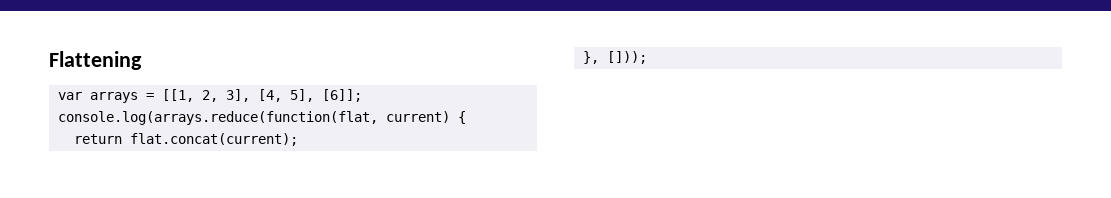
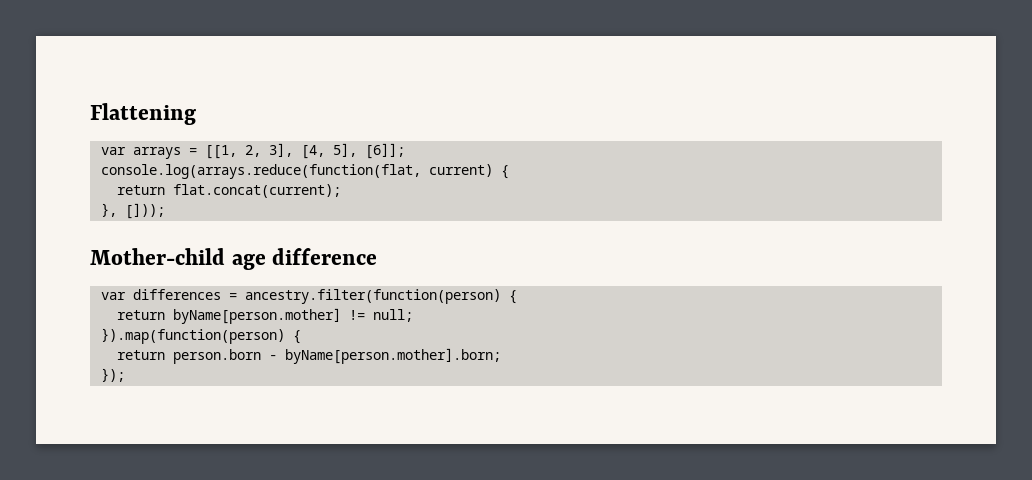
(647, 57) none -> [90,248,378,270] [100,289,517,304] [116,308,413,324] [100,328,301,344] [116,348,501,364] [100,368,125,382] // Mother-child age difference // var differences = ancestry.filter(function(person) { // return byName[person.mother] != null; // }).map(function(person) { // return person.born - byName[person.mother].born; // });

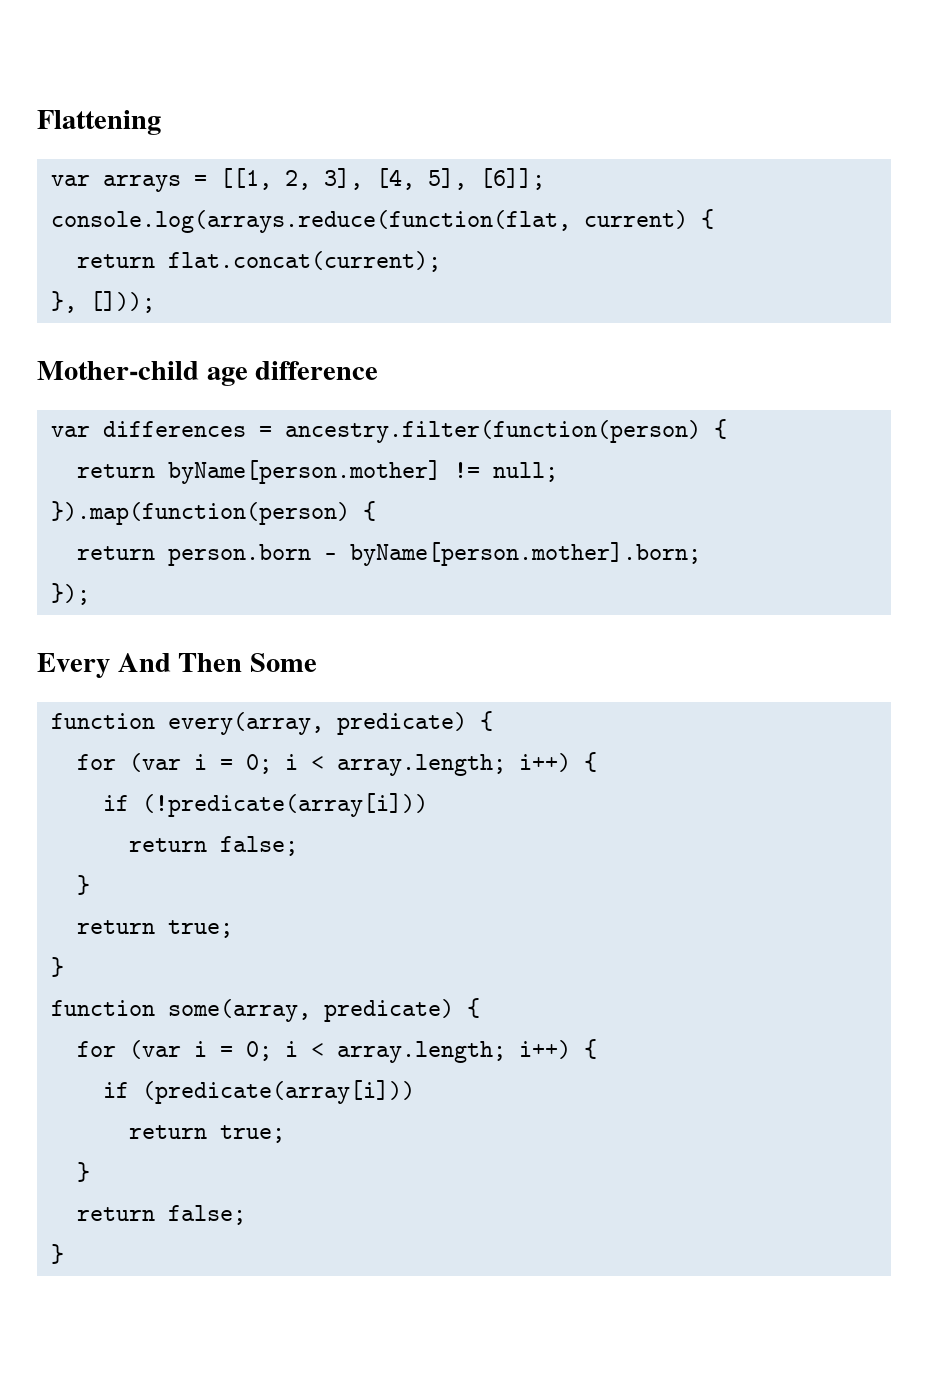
(125, 375) none -> [37,653,318,678] [50,711,493,735] [76,752,597,776] [102,793,428,817] [128,836,298,856] [76,875,90,895] [76,920,233,938] [50,957,64,977] [50,998,480,1022] [76,1039,597,1063] [102,1080,415,1104] [128,1125,285,1143] [76,1162,90,1182] [76,1205,246,1225] [50,1244,64,1264] // Every And Then Some // function every(array, predicate) { // for (var i = 0; i < array.length; i++) { // if (!predicate(array[i])) // return false; // } // return true; // } // function some(array, predicate) { // for (var i = 0; i < array.length; i++) { // if (predicate(array[i])) // return true; // } // return false; // }

